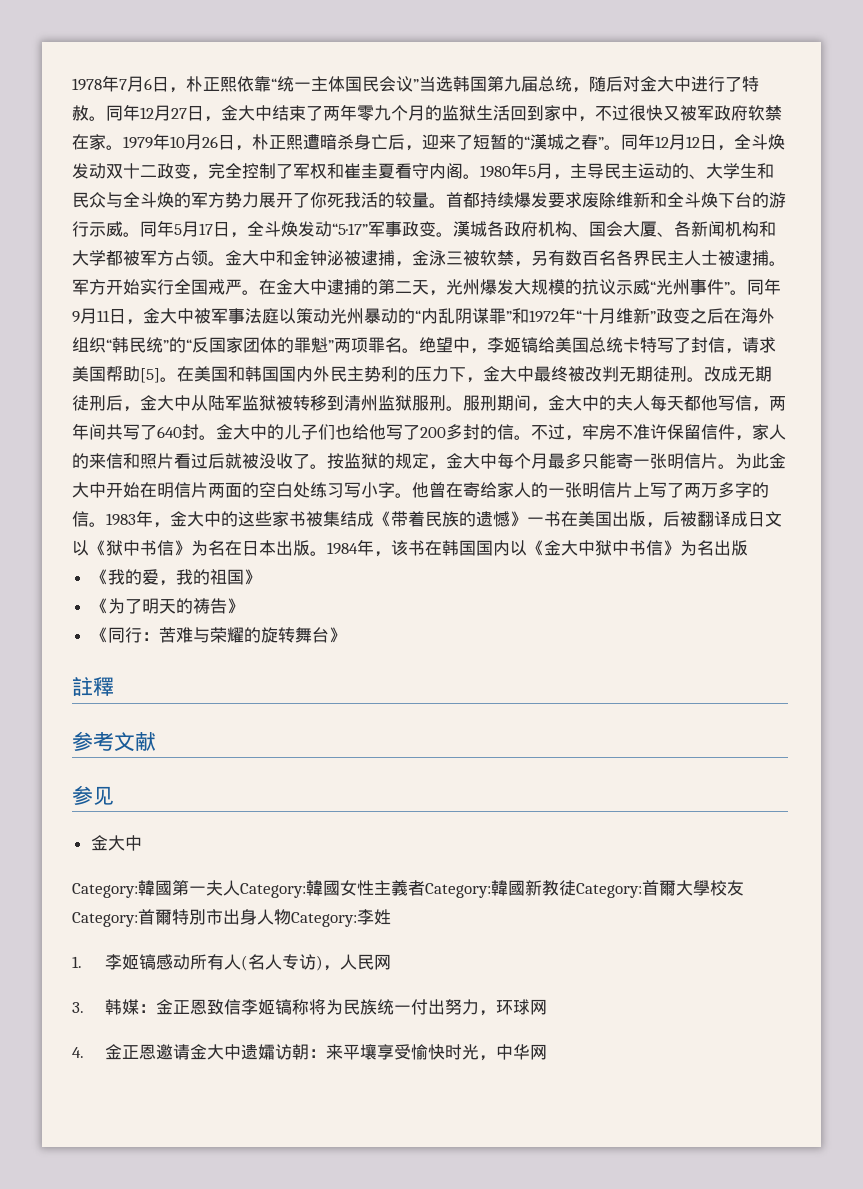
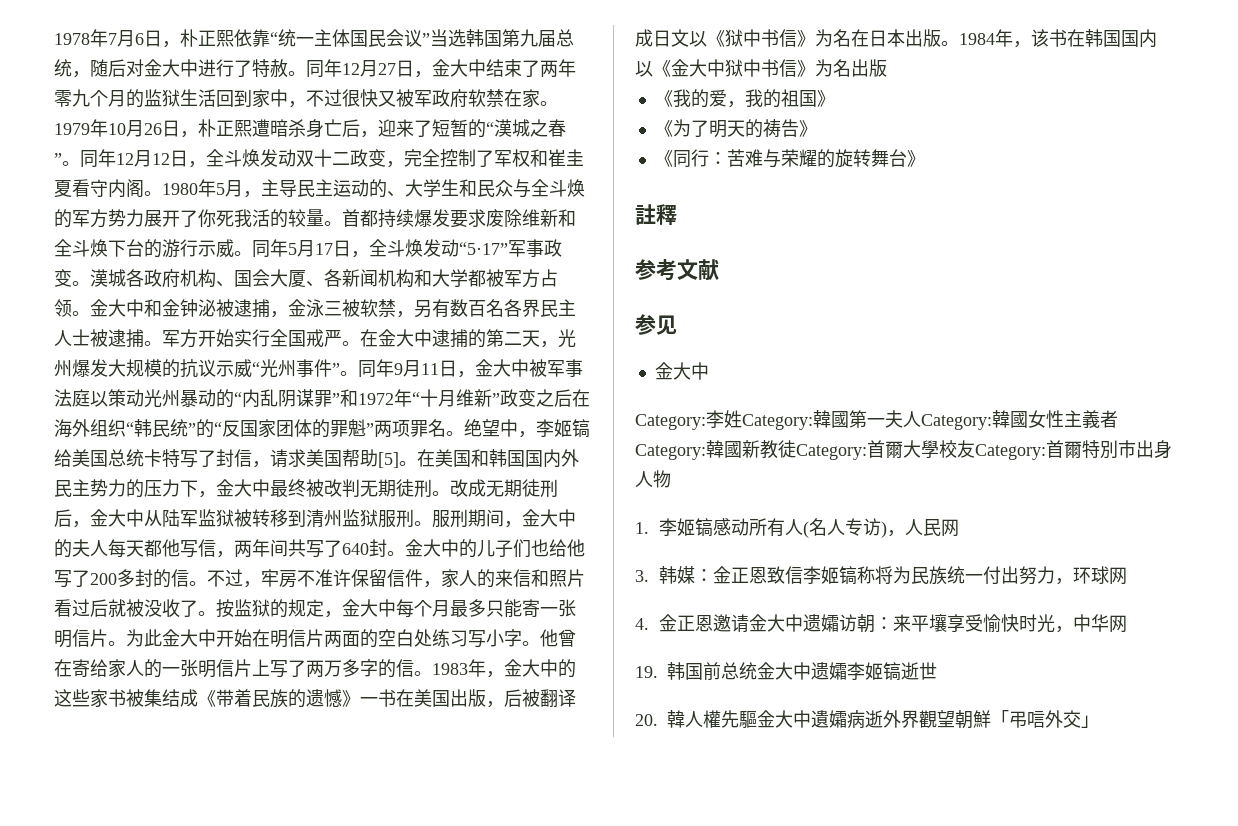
[381,366,398,382] 利 -> [108,479,126,497] 力
(138, 890) none -> [706,410,813,430] 李姓Category:
[291,909,391,927] Category:李姓 -> (671, 479) none
(548, 1052) none -> [635,662,937,681] [635,710,1099,729] // 19.韩国前总统金大中遗孀李姬镐逝世 // 20.韓人權先驅金大中遺孀病逝外界觀望朝鮮「弔唁外交」

